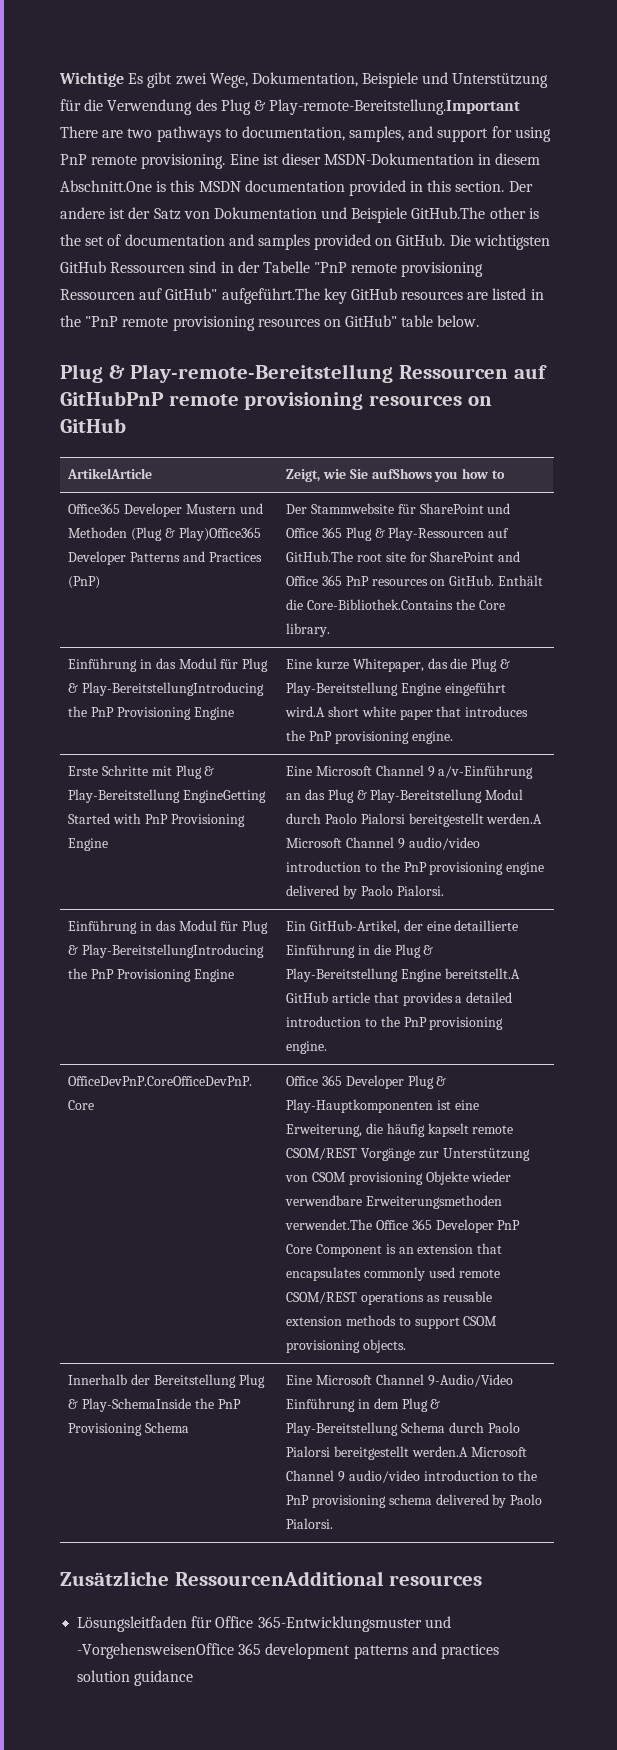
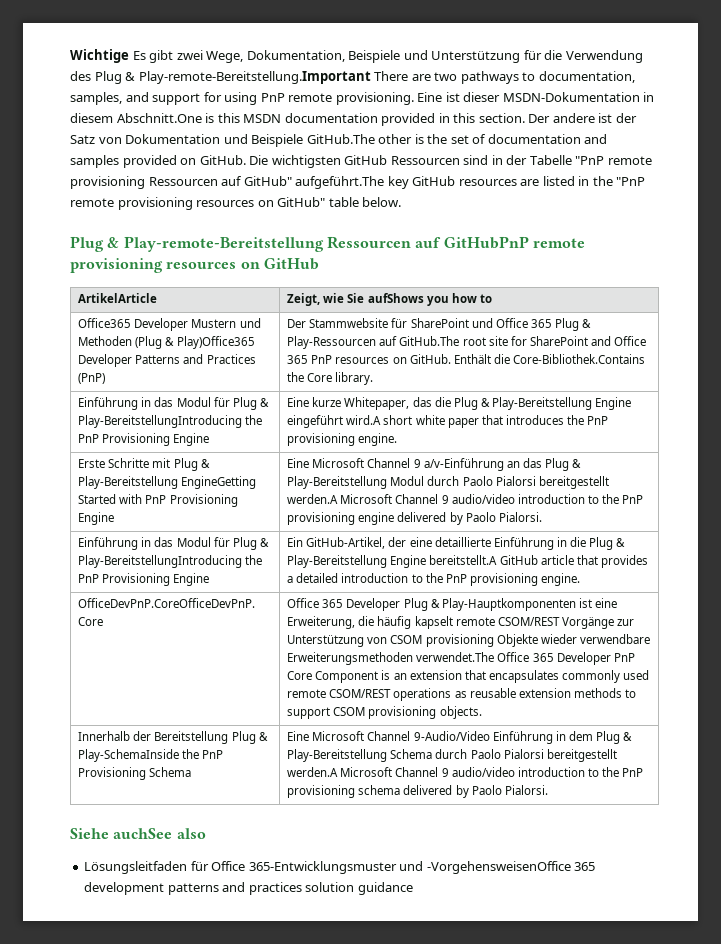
[60,1571,483,1586] Zusätzliche RessourcenAdditional resources -> [70,828,206,839] Siehe auchSee also

